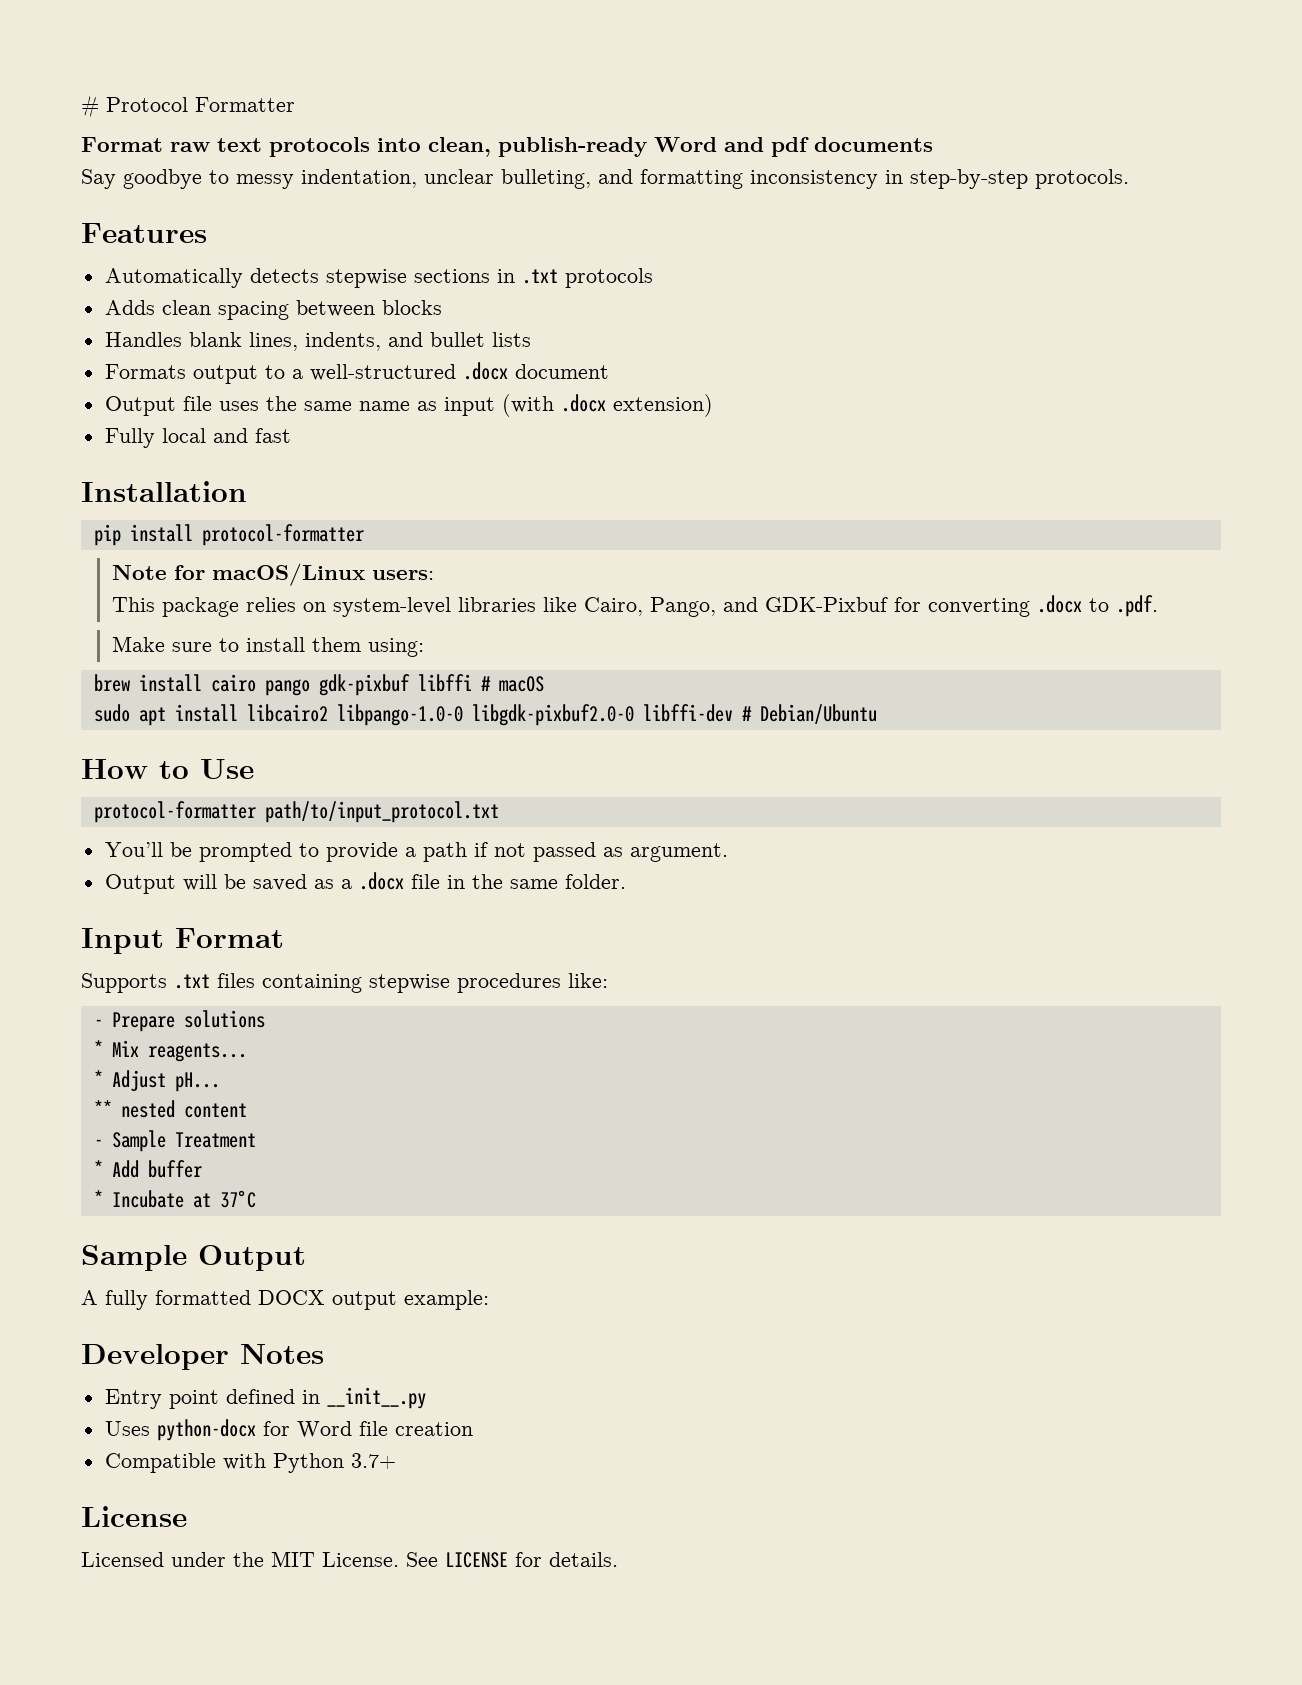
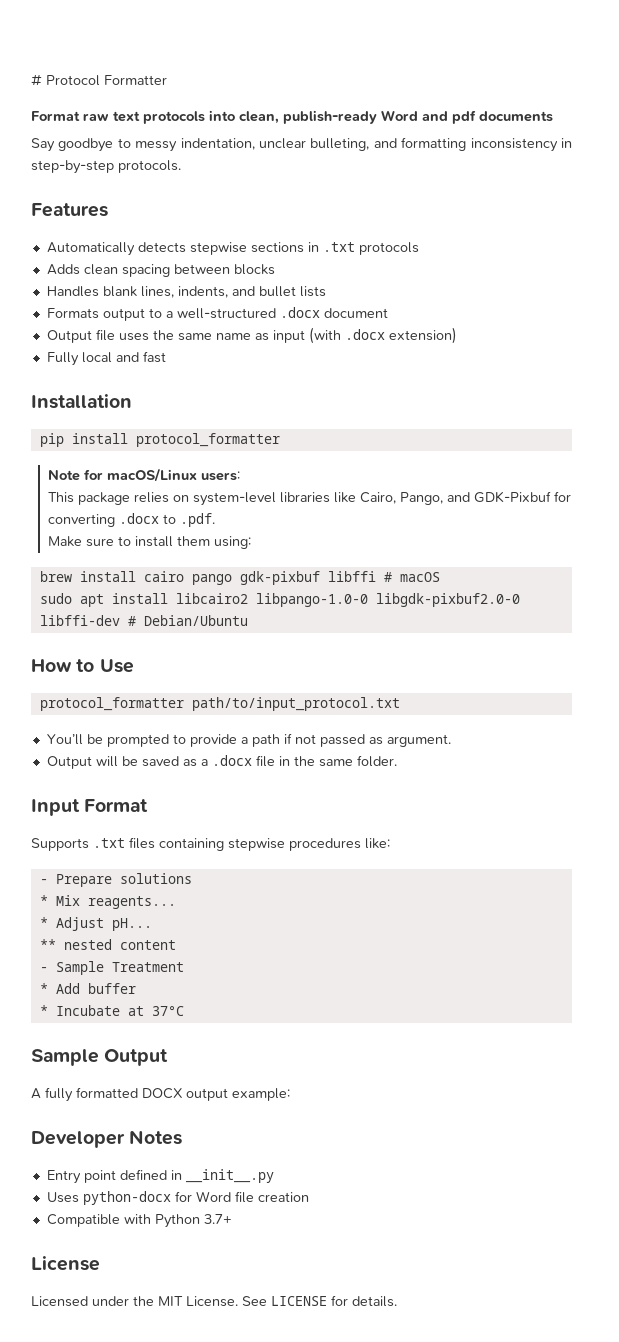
[201,524,364,546] protocol-formatter -> [135,433,280,447] protocol_formatter
[93,801,256,823] protocol-formatter -> [39,697,184,711] protocol_formatter

